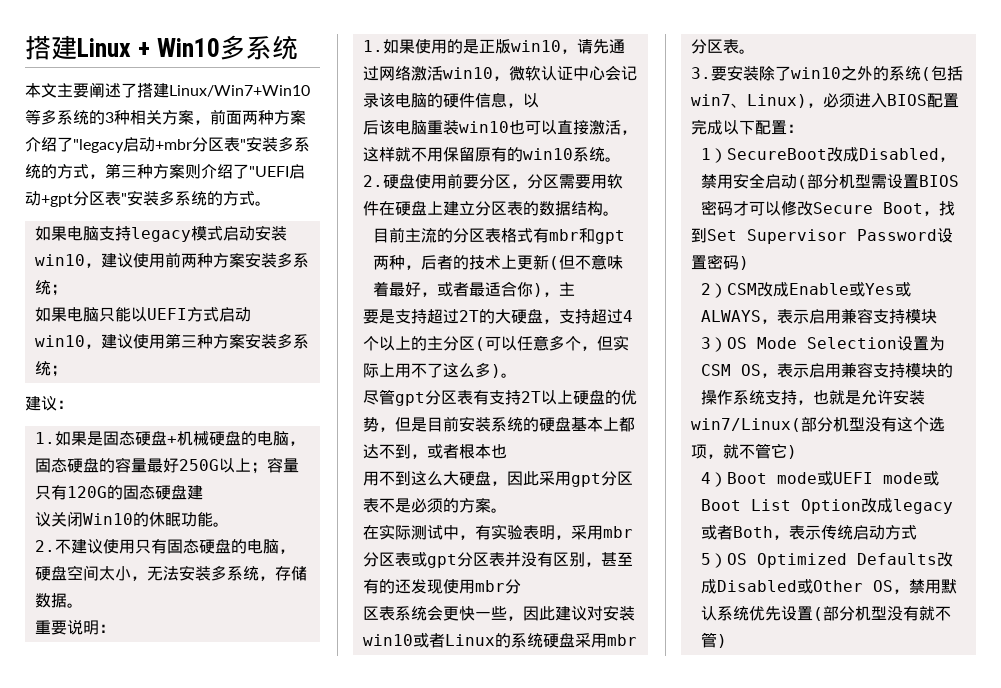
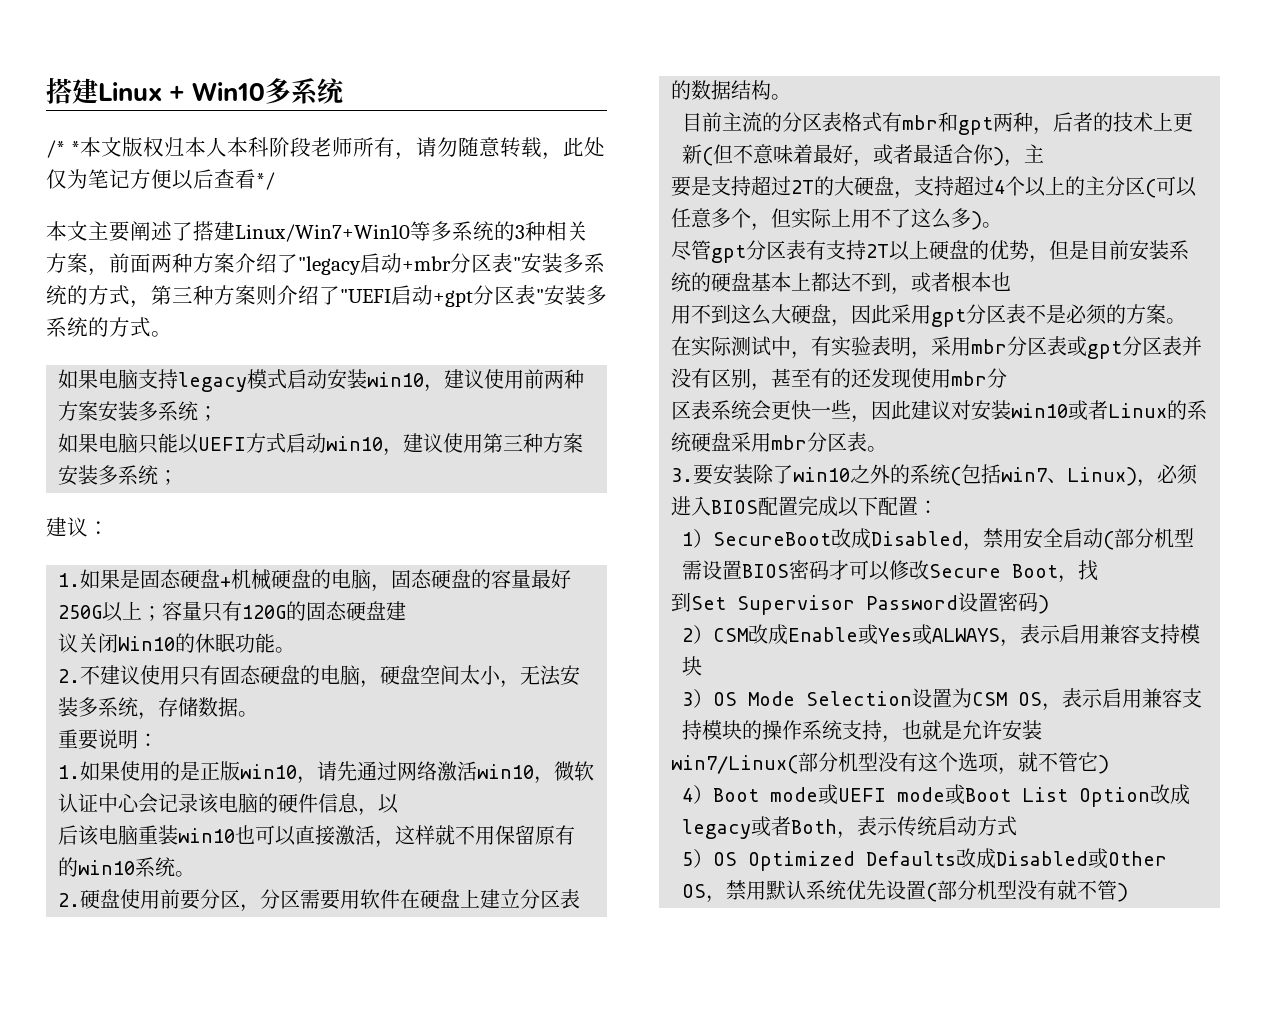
(298, 47) none -> [46,137,605,160] [46,169,275,190] // /* *本文版权归本人本科阶段老师所有，请勿随意转载，此处仅为笔记方便以后查看*/

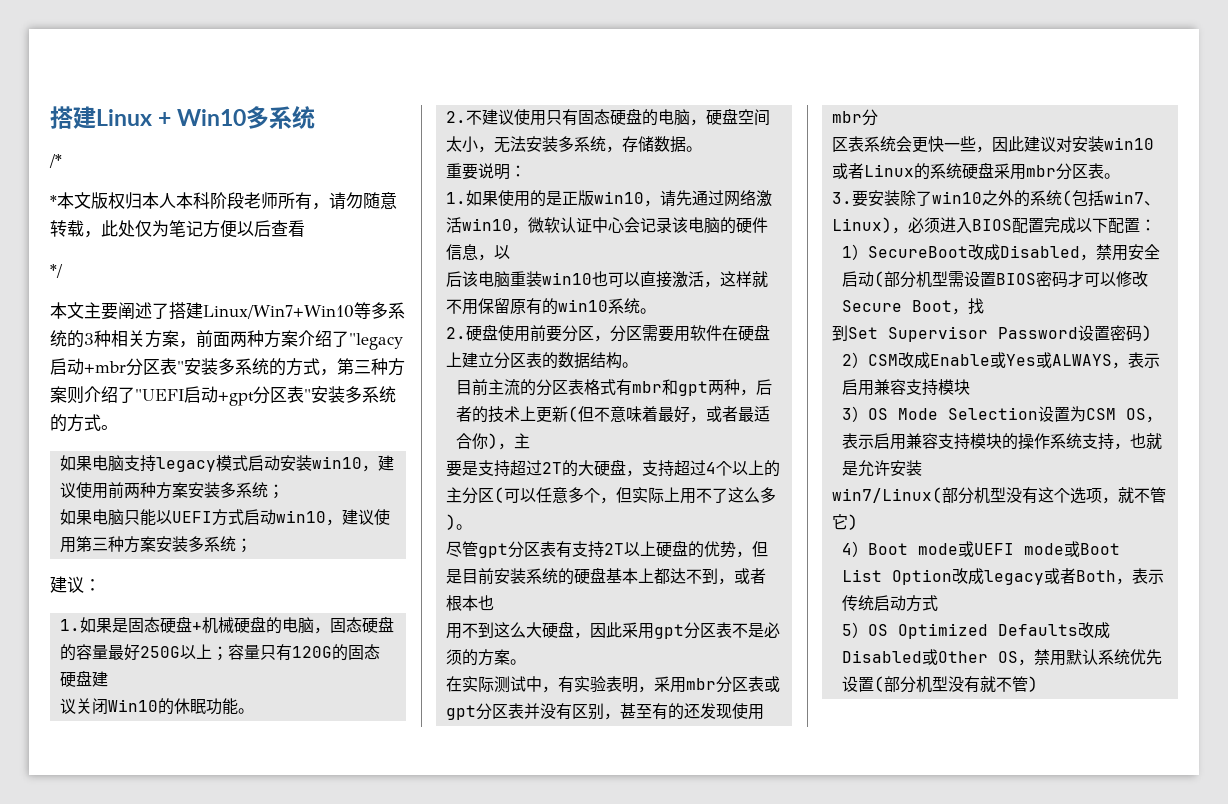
(65, 149) none -> (62, 161) //
(256, 179) none -> (305, 228) //

